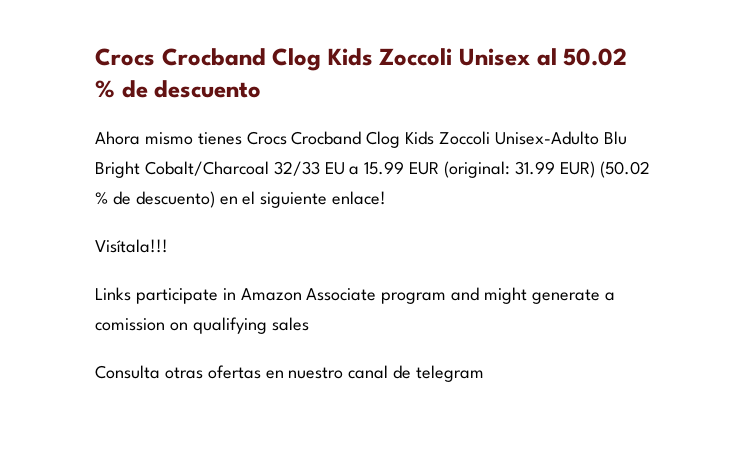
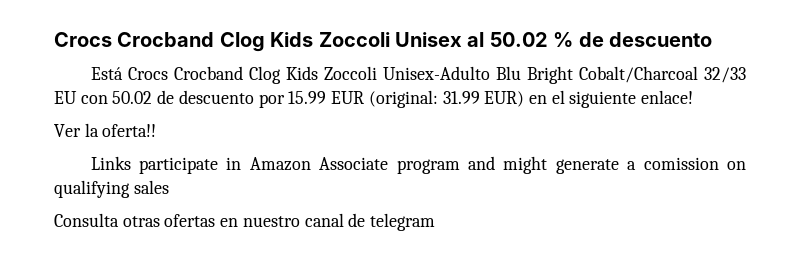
[95,131,242,145] Ahora mismo tienes -> [90,67,123,80] Está
[349,166,360,175] a -> [80,90,285,108] con 50.02 de descuento por
[599,161,650,178] [95,191,215,208] (50.02 % de descuento) -> (525, 99) none
[95,239,168,253] Visítala!!! -> [54,123,157,137] Ver la oferta!!

